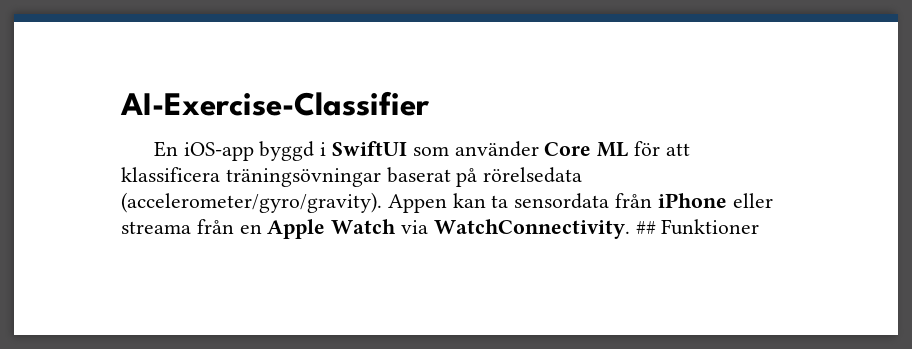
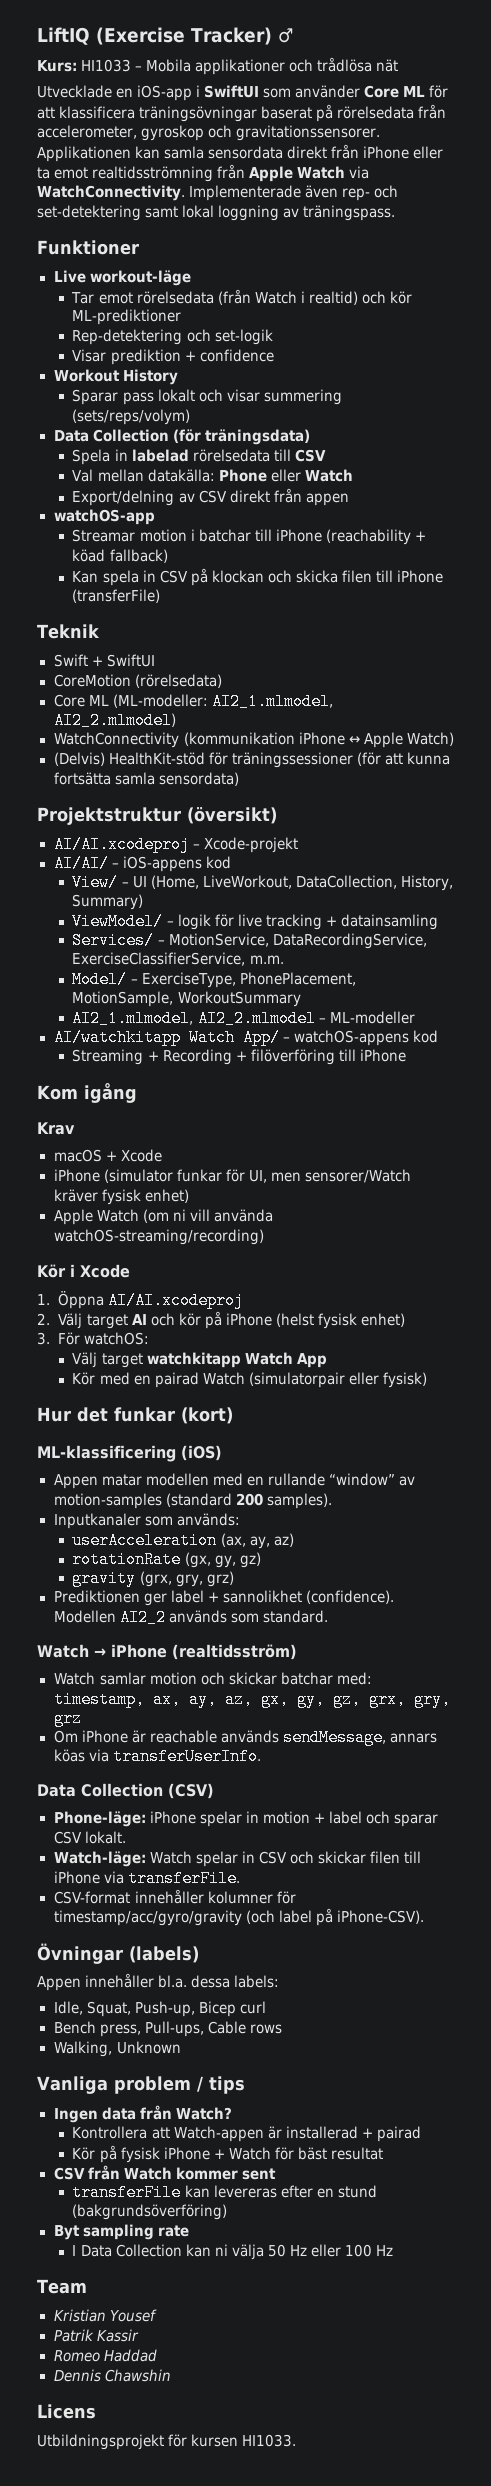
[120,91,430,116] [153,141,315,161] AI-Exercise-Classifier // En iOS-app byggd -> [37,27,293,45] [37,57,399,75] [37,85,193,101] LiftIQ (Exercise Tracker) ♂ // Kurs: HI1033 – Mobila applikationer och trådlösa nät // Utvecklade en iOS-app
[121,192,773,213] [121,219,760,239] (accelerometer/gyro/gravity). Appen kan ta sensordata från iPhone eller streama från en Apple Watch via WatchConnectivity. ## Funktioner -> [418,104,447,119] [37,125,381,141] [37,144,444,162] [37,164,370,182] [37,185,399,201] [37,205,396,221] [37,240,139,255] [53,270,191,286] [71,289,412,305] [72,309,182,325] [72,329,273,345] [72,349,274,365] [53,369,178,385] [72,389,342,405] [72,409,191,425] [53,429,310,445] [72,449,326,465] [72,469,353,482] [72,488,349,506] [53,509,155,525] [72,529,426,545] [72,549,168,563] [72,568,443,586] [72,589,161,603] [37,624,100,639] [53,654,155,667] [53,674,222,688] [53,693,333,710] [53,712,176,729] [53,732,454,748] [53,752,450,768] [53,772,239,786] [37,807,277,825] [53,836,298,853] [53,855,231,872] [72,874,453,891] [72,894,144,910] [72,913,438,930] [72,932,427,949] [72,952,284,966] [72,971,356,988] [72,991,301,1007] [72,1010,415,1027] [53,1029,438,1046] [72,1049,406,1065] [37,1083,137,1103] [37,1122,75,1135] [53,1149,162,1162] [53,1169,411,1183] [53,1189,189,1205] [53,1209,273,1225] [53,1229,264,1245] [37,1264,130,1278] [37,1291,244,1309] [37,1311,405,1329] [37,1332,149,1345] [72,1352,327,1368] [72,1372,427,1388] [37,1407,233,1424] [37,1445,222,1462] [53,1473,415,1489] [53,1493,332,1509] [53,1513,240,1529] [72,1532,294,1549] [72,1551,261,1568] [72,1570,234,1587] [53,1590,394,1606] [53,1609,328,1626] [37,1644,297,1660] [53,1672,372,1685] [53,1691,451,1708] [53,1710,82,1727] [53,1729,437,1746] [53,1748,261,1765] [37,1783,214,1799] [53,1811,438,1827] [53,1831,126,1844] [53,1851,421,1867] [53,1870,240,1887] [53,1889,296,1904] [53,1908,424,1926] [37,1943,199,1964] [37,1973,280,1991] [53,2001,266,2017] [53,2021,282,2037] [53,2041,181,2057] [37,2076,245,2094] [53,2105,232,2123] [72,2126,421,2142] [72,2145,383,2163] [53,2165,276,2180] [72,2184,377,2201] [72,2204,228,2220] [53,2224,189,2240] [72,2244,393,2260] [37,2279,87,2294] [53,2309,157,2322] [53,2329,139,2342] [53,2349,157,2362] [53,2369,171,2382] [37,2404,96,2419] [37,2434,297,2450] från accelerometer, gyroskop och gravitationssensorer. Applikationen kan samla sensordata direkt från iPhone eller ta emot realtidsströmning från Apple Watch via WatchConnectivity. Implementerade även rep- och set-detektering samt lokal loggning av träningspass. // Funktioner // Live workout-läge // Tar emot rörelsedata (från Watch i realtid) och kör ML-prediktioner // Rep-detektering och set-logik // Visar prediktion + confidence // Workout History // Sparar pass lokalt och visar summering (sets/reps/volym) // Data Collection (för träningsdata) // Spela in labelad rörelsedata till CSV // Val mellan datakälla: Phone eller Watch // Export/delning av CSV direkt från appen // watchOS-app // Streamar motion i batchar till iPhone (reachability + köad fallback) // Kan spela in CSV på klockan och skicka filen till iPhone (transferFile) // Teknik // Swift + SwiftUI // CoreMotion (rörelsedata) // Core ML (ML-modeller: AI2_1.mlmodel, AI2_2.mlmodel) // WatchConnectivity (kommunikation iPhone ↔ Apple Watch) // (Delvis) HealthKit-stöd för träningssessioner (för att kunna fortsätta samla sensordata) // Projektstruktur (översikt) // AI/AI.xcodeproj – Xcode-projekt // AI/AI/ – iOS-appens kod // View/ – UI (Home, LiveWorkout, DataCollection, History, Summary) // ViewModel/ – logik för live tracking + datainsamling // Services/ – MotionService, DataRecordingService, ExerciseClassifierService, m.m. // Model/ – ExerciseType, PhonePlacement, MotionSample, WorkoutSummary // AI2_1.mlmodel, AI2_2.mlmodel – ML-modeller // AI/watchkitapp Watch App/ – watchOS-appens kod // Streaming + Recording + filöverföring till iPhone // Kom igång // Krav // macOS + Xcode // iPhone (simulator funkar för UI, men sensorer/Watch kräver fysisk enhet) // Apple Watch (om ni vill använda watchOS-streaming/recording) // Kör i Xcode // 1. Öppna AI/AI.xcodeproj // 2. Välj target AI och kör på iPhone (helst fysisk enhet) // 3. För watchOS: // Välj target watchkitapp Watch App // Kör med en pairad Watch (simulatorpair eller fysisk) // Hur det funkar (kort) // ML-klassificering (iOS) // Appen matar modellen med en rullande “window” av motion-samples (standard 200 samples). // Inputkanaler som används: // userAcceleration (ax, ay, az) // rotationRate (gx, gy, gz) // gravity (grx, gry, grz) // Prediktionen ger label + sannolikhet (confidence). Modellen AI2_2 används som standard. // Watch → iPhone (realtidsström) // Watch samlar motion och skickar batchar med: timestamp, ax, ay, az, gx, gy, gz, grx, gry, grz // Om iPhone är reachable används sendMessage, annars köas via transferUserInfo. // Data Collection (CSV) // Phone-läge: iPhone spelar in motion + label och sparar CSV lokalt. // Watch-läge: Watch spelar in CSV och skickar filen till iPhone via transferFile. // CSV-format innehåller kolumner för timestamp/acc/gyro/gravity (och label på iPhone-CSV). // Övningar (labels) // Appen innehåller bl.a. dessa labels: // Idle, Squat, Push-up, Bicep curl // Bench press, Pull-ups, Cable rows // Walking, Unknown // Vanliga problem / tips // Ingen data från Watch? // Kontrollera att Watch-appen är installerad + pairad // Kör på fysisk iPhone + Watch för bäst resultat // CSV från Watch kommer sent // transferFile kan levereras efter en stund (bakgrundsöverföring) // Byt sampling rate // I Data Collection kan ni välja 50 Hz eller 100 Hz // Team // Kristian Yousef // Patrik Kassir // Romeo Haddad // Dennis Chawshin // Licens // Utbildningsprojekt för kursen HI1033.

